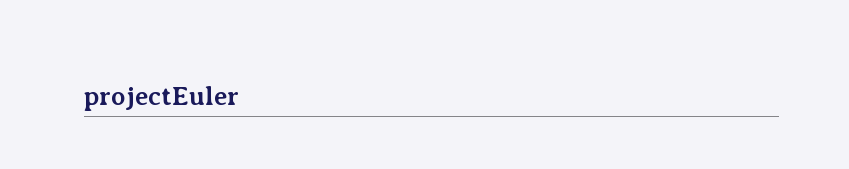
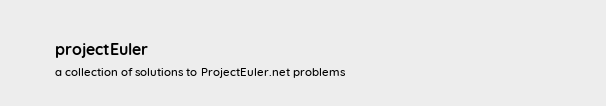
(239, 98) none -> [55,68,346,78] // a collection of solutions to ProjectEuler.net problems

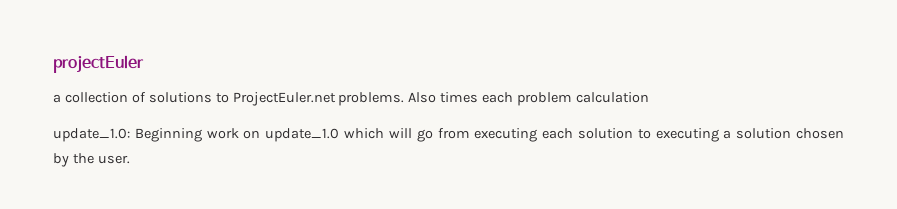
[292,68,346,78] problems -> [338,92,650,106] [53,128,844,142] [53,153,130,167] problems. Also times each problem calculation // update_1.0: Beginning work on update_1.0 which will go from executing each solution to executing a solution chosen by the user.

